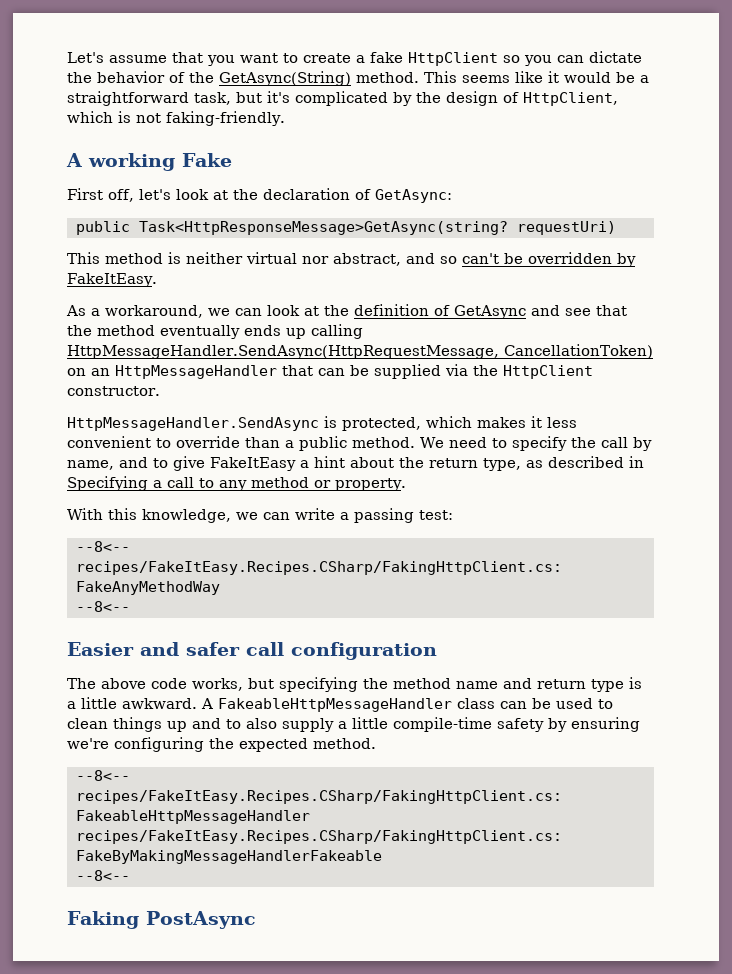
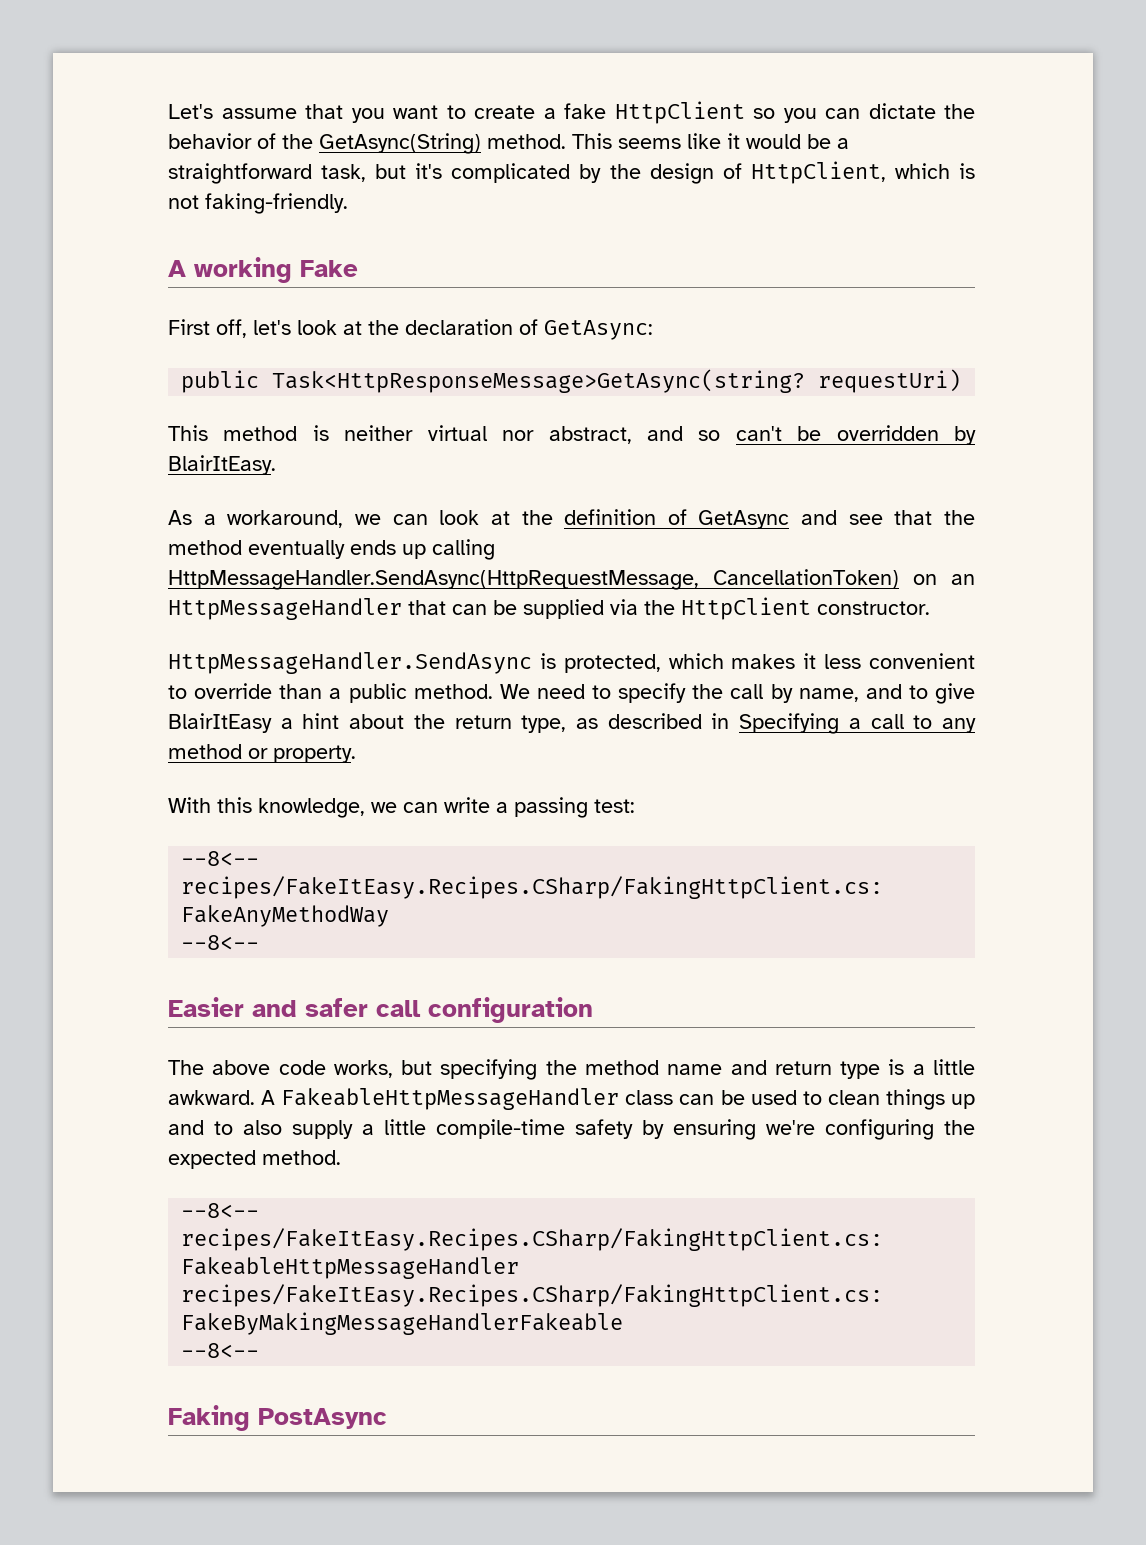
[67,273,157,287] FakeItEasy. -> [168,455,276,475] BlairItEasy.
[210,457,296,471] FakeItEasy -> [168,713,272,733] BlairItEasy

